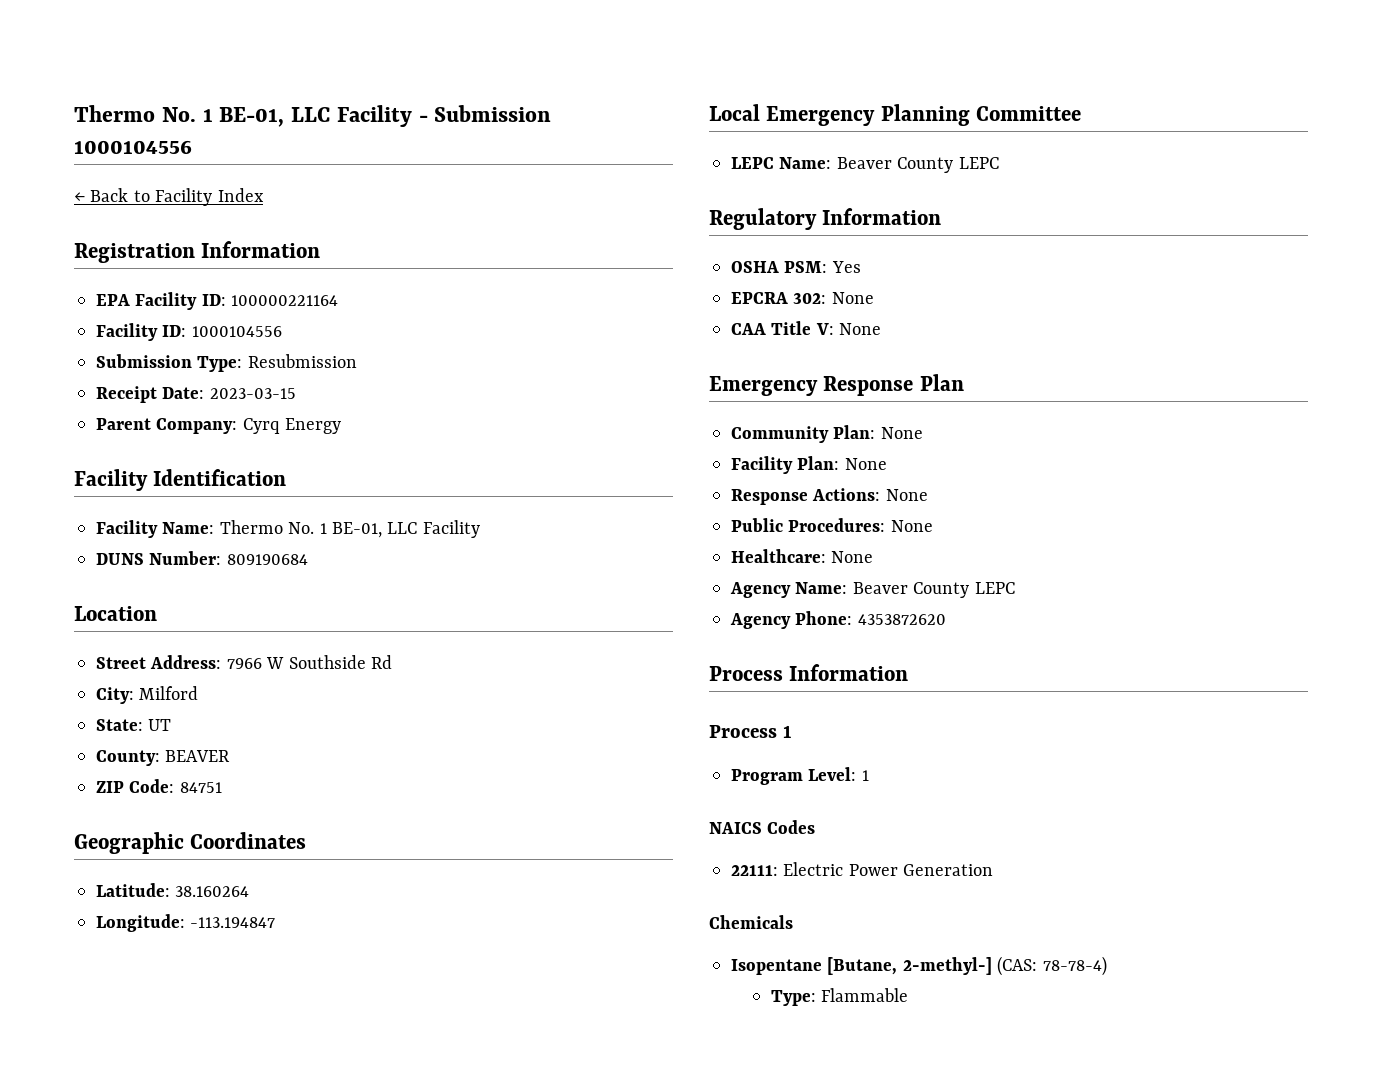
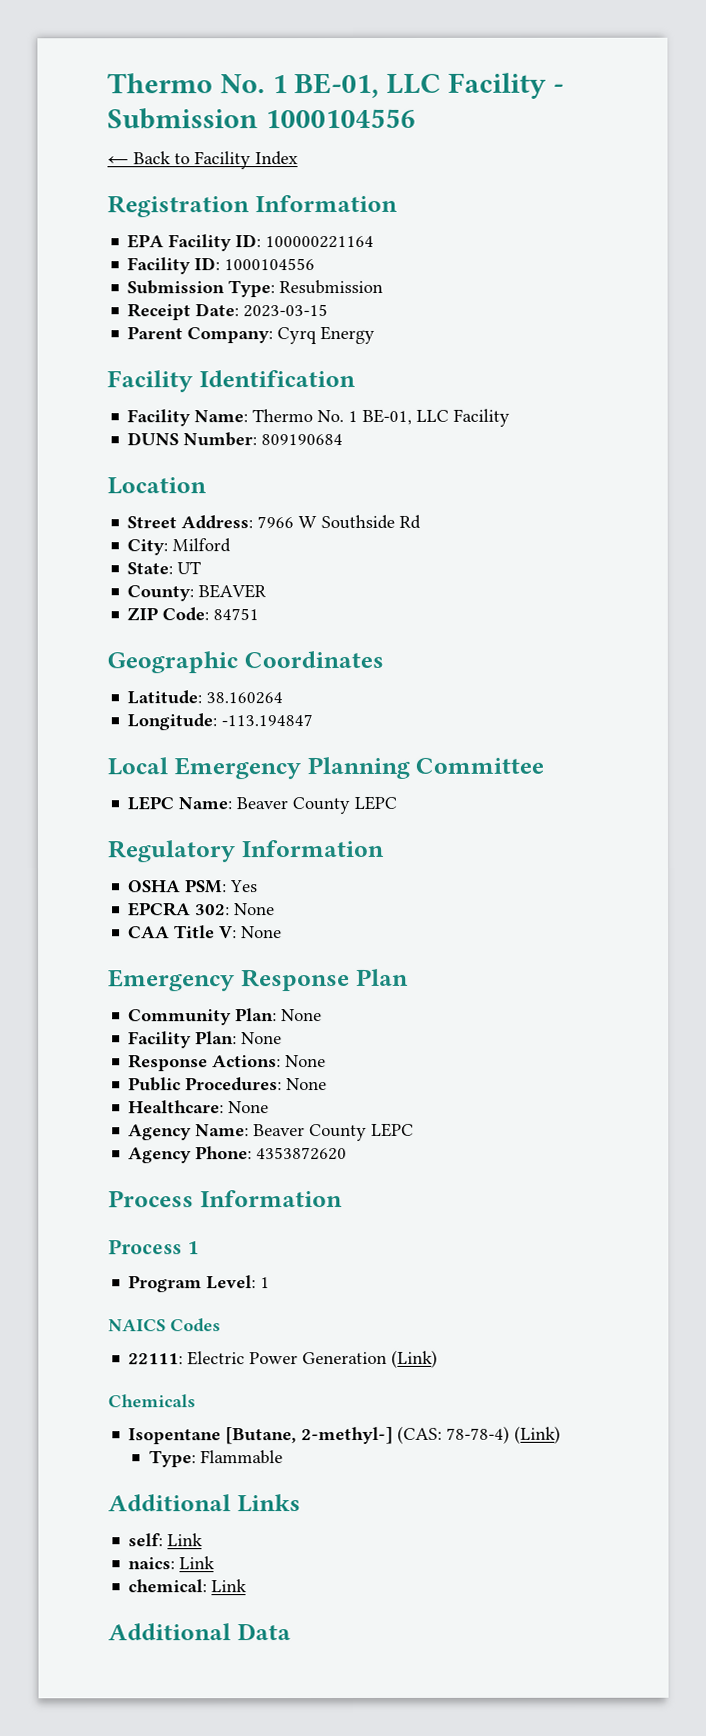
(994, 870) none -> [391,1349,439,1368] (Link)
(1107, 966) none -> [514,1425,562,1444] (Link)
(909, 995) none -> [108,1494,301,1513] [128,1533,204,1547] [128,1556,216,1570] [128,1579,248,1593] [108,1623,291,1641] // Additional Links // self: Link // naics: Link // chemical: Link // Additional Data

